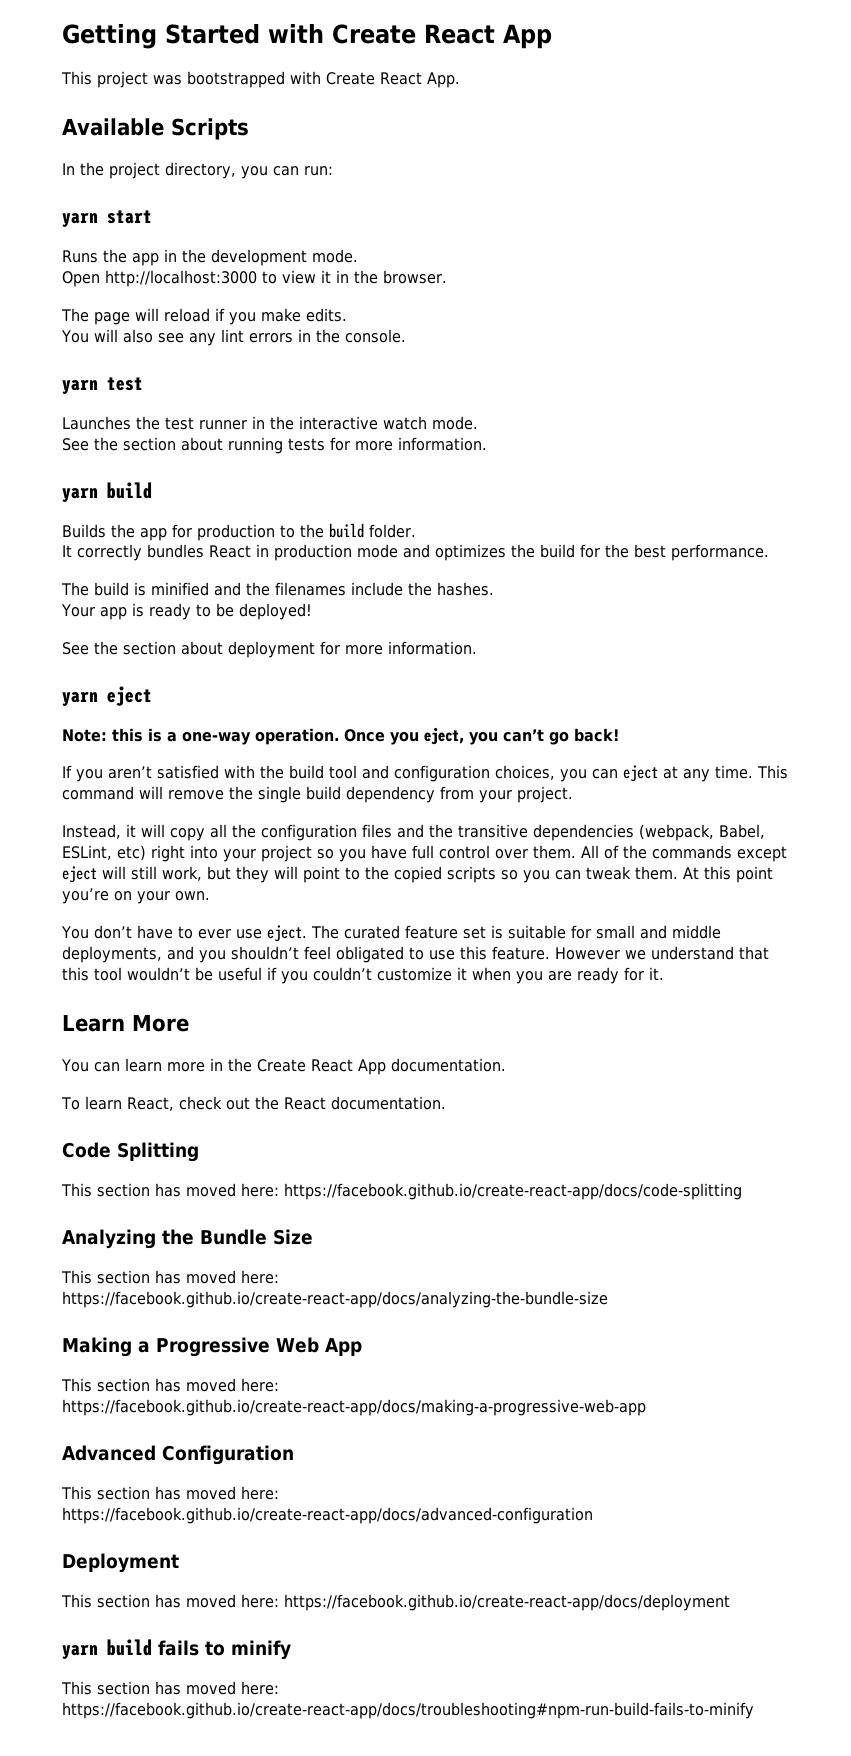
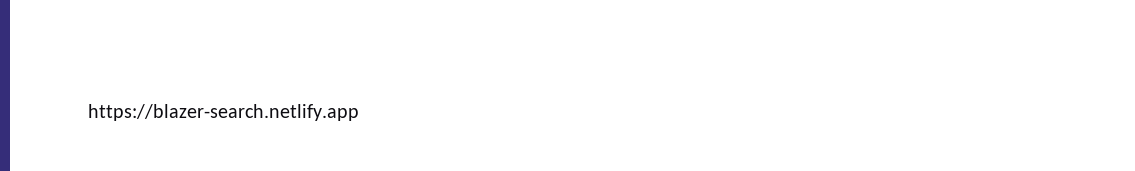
[62,24,552,49] [61,71,460,88] [62,118,249,140] [62,162,333,179] [62,210,152,227] [62,249,358,266] [62,270,447,287] [61,308,347,325] [61,329,406,346] [62,377,143,394] [62,416,478,430] [62,437,487,454] [62,482,152,502] [62,523,416,541] [62,544,769,561] [61,582,494,596] [61,603,312,620] [62,641,477,658] [62,686,152,706] [62,727,620,745] [62,765,788,782] [62,786,573,803] [62,824,765,841] [62,845,787,862] [62,866,773,883] [62,888,210,904] [61,925,721,942] [62,946,769,963] [62,967,664,984] [62,1014,189,1032] [61,1058,506,1075] [61,1096,446,1111] [62,1142,199,1162] [61,1183,742,1200] [62,1229,313,1249] [61,1270,279,1284] [62,1291,608,1308] [62,1337,362,1357] [61,1378,279,1392] [62,1399,646,1416] [62,1445,294,1465] [61,1486,279,1500] [62,1507,593,1524] [62,1553,179,1573] [61,1594,730,1611] [62,1639,291,1660] [61,1681,279,1695] [62,1702,754,1719] Getting Started with Create React App // This project was bootstrapped with Create React App. // Available Scripts // In the project directory, you can run: // yarn start // Runs the app in the development mode. // Open http://localhost:3000 to view it in the browser. // The page will reload if you make edits. // You will also see any lint errors in the console. // yarn test // Launches the test runner in the interactive watch mode. // See the section about running tests for more information. // yarn build // Builds the app for production to the build folder. // It correctly bundles React in production mode and optimizes the build for the best performance. // The build is minified and the filenames include the hashes. // Your app is ready to be deployed! // See the section about deployment for more information. // yarn eject // Note: this is a one-way operation. Once you eject, you can’t go back! // If you aren’t satisfied with the build tool and configuration choices, you can eject at any time. This command will remove the single build dependency from your project. // Instead, it will copy all the configuration files and the transitive dependencies (webpack, Babel, ESLint, etc) right into your project so you have full control over them. All of the commands except eject will still work, but they will point to the copied scripts so you can tweak them. At this point you’re on your own. // You don’t have to ever use eject. The curated feature set is suitable for small and middle deployments, and you shouldn’t feel obligated to use this feature. However we understand that this tool wouldn’t be useful if you couldn’t customize it when you are ready for it. // Learn More // You can learn more in the Create React App documentation. // To learn React, check out the React documentation. // Code Splitting // This section has moved here: https://facebook.github.io/create-react-app/docs/code-splitting // Analyzing the Bundle Size // This section has moved here: https://facebook.github.io/create-react-app/docs/analyzing-the-bundle-size // Making a Progressive Web App // This section has moved here: https://facebook.github.io/create-react-app/docs/making-a-progressive-web-app // Advanced Configuration // This section has moved here: https://facebook.github.io/create-react-app/docs/advanced-configuration // Deployment // This section has moved here: https://facebook.github.io/create-react-app/docs/deployment // yarn build fails to minify // This section has moved here: https://facebook.github.io/create-react-app/docs/troubleshooting#npm-run-build-fails-to-minify -> [88,104,359,121] https://blazer-search.netlify.app

